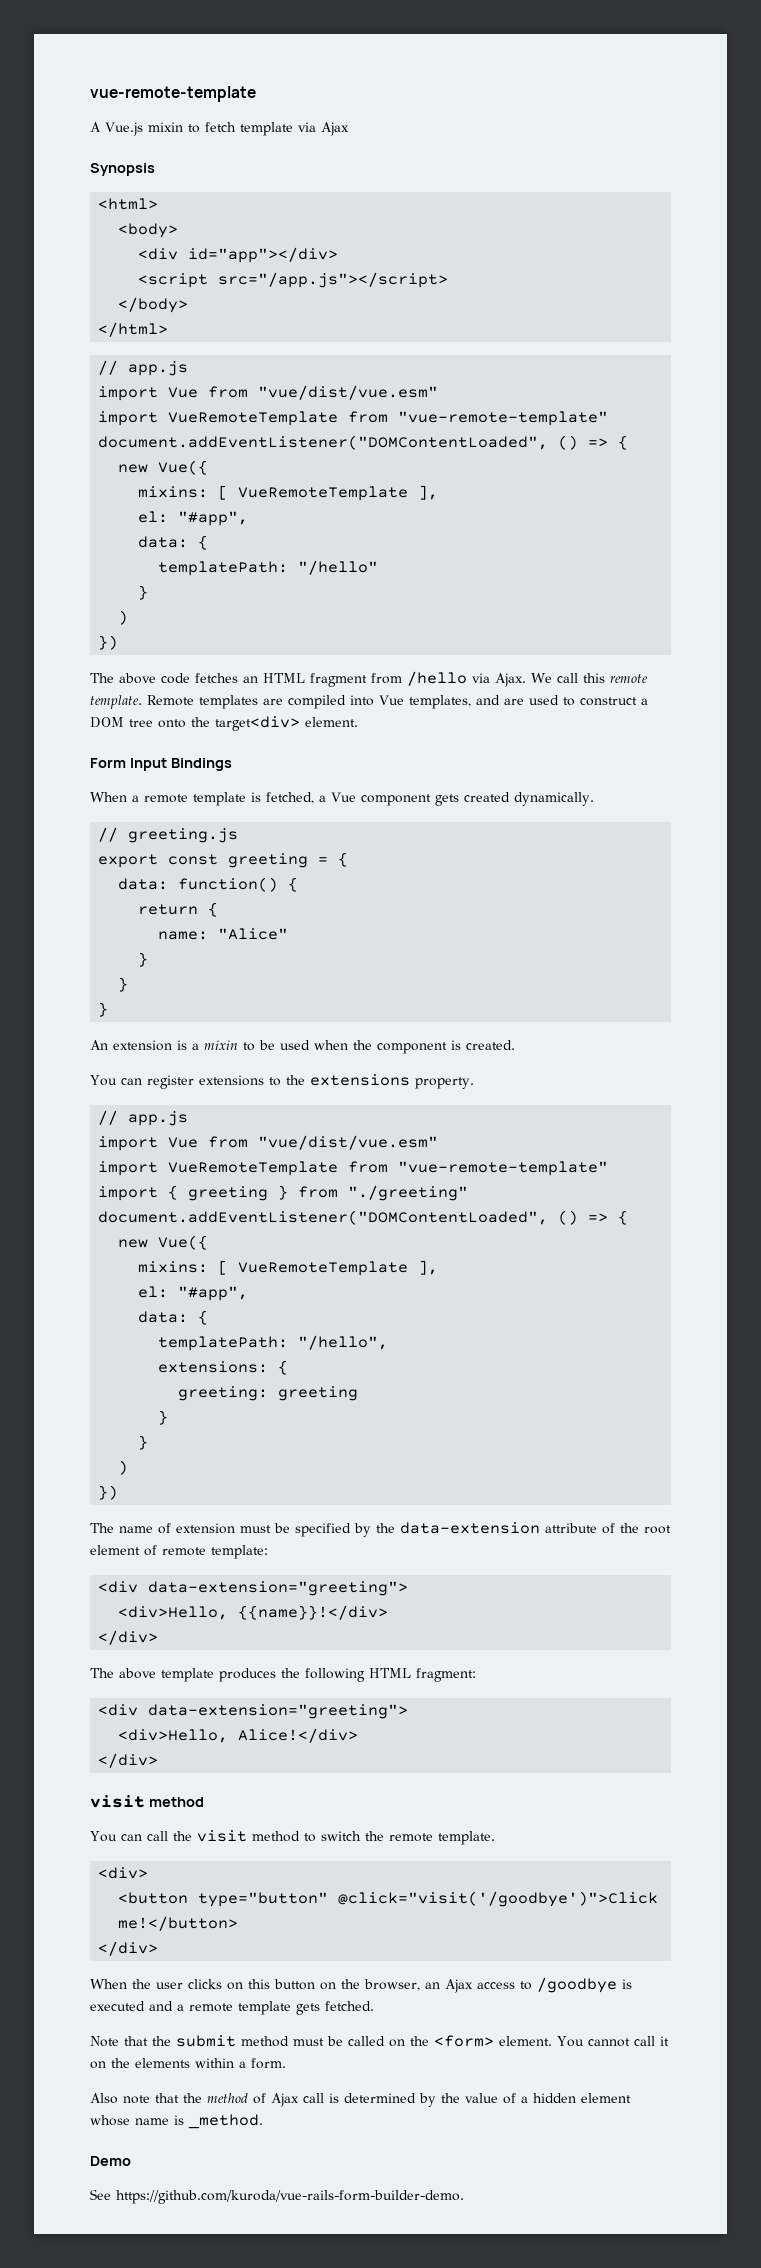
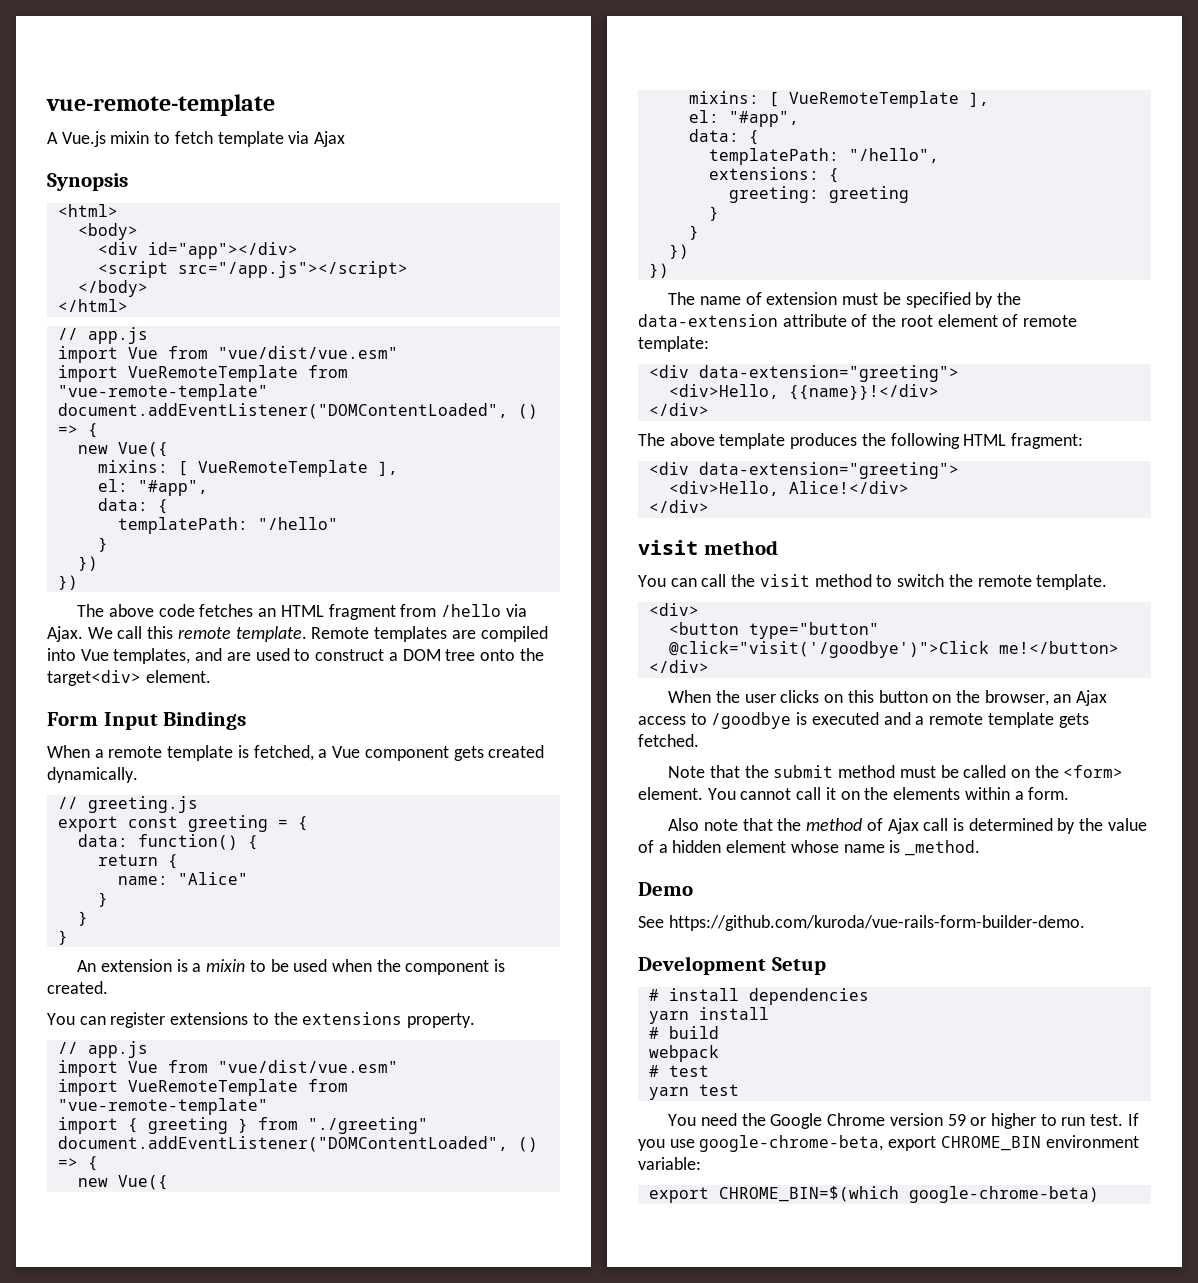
[118,610,129,625] ) -> [77,556,98,571] })
[118,1460,129,1475] ) -> [668,244,689,259] })
(464, 2197) none -> [638,956,826,975] [648,988,869,1005] [648,1007,769,1024] [648,1026,719,1039] [648,1045,719,1062] [648,1065,709,1077] [648,1084,739,1100] [668,1113,1139,1129] [638,1135,1139,1152] [638,1157,701,1170] [648,1186,1099,1203] // Development Setup // # install dependencies // yarn install // # build // webpack // # test // yarn test // You need the Google Chrome version 59 or higher to run test. If you use google-chrome-beta, export CHROME_BIN environment variable: // export CHROME_BIN=$(which google-chrome-beta)

